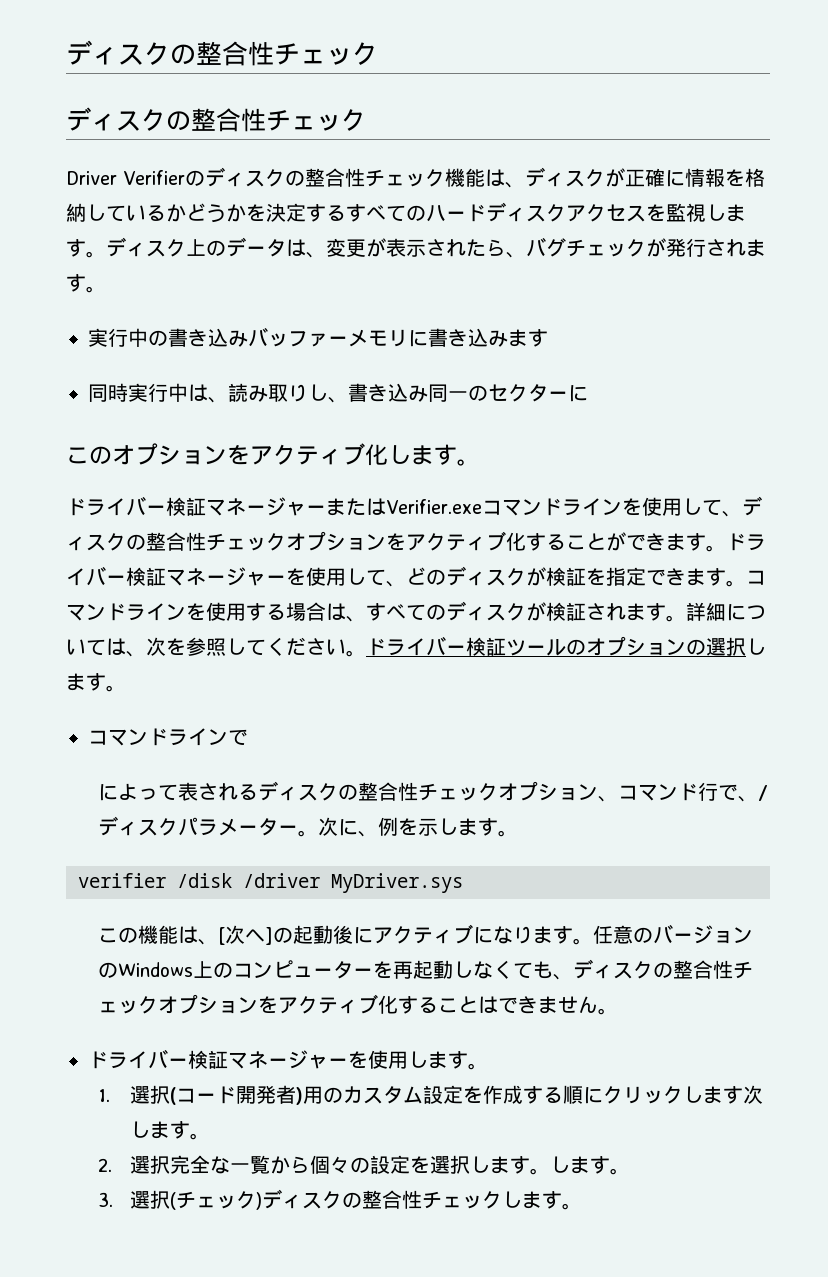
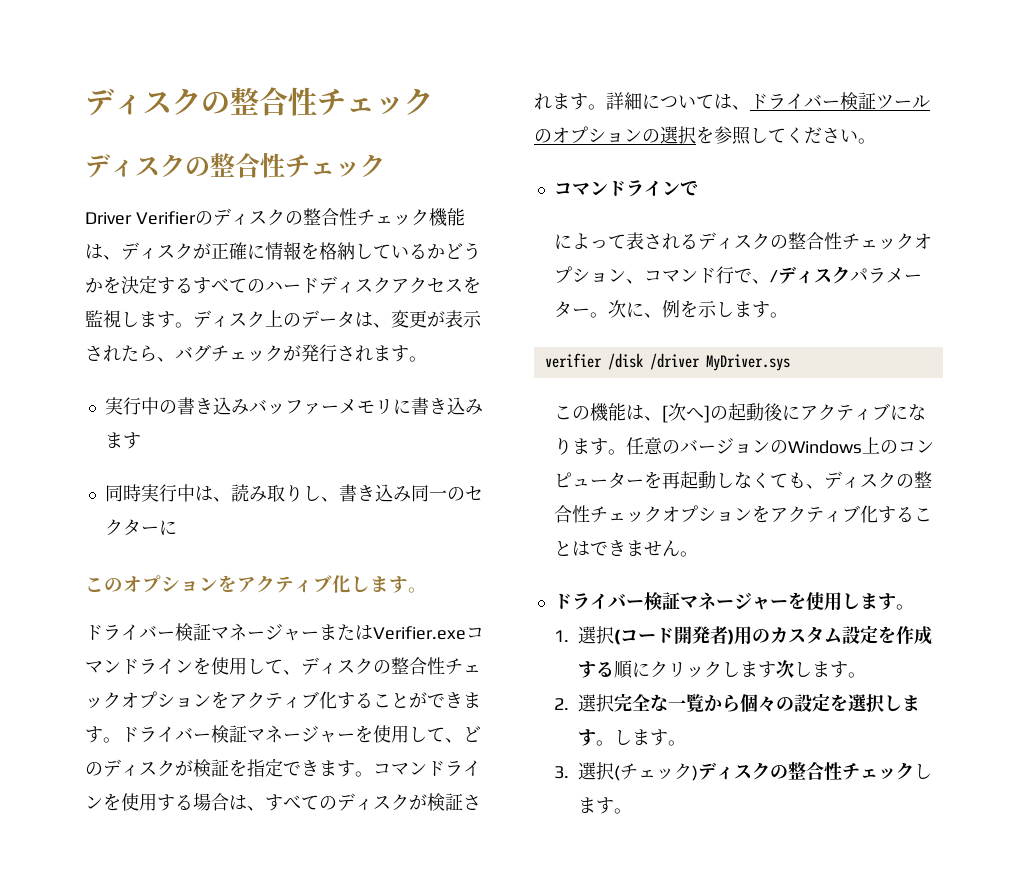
[146,637,366,657] 次を参照してください。 -> (750, 107) none
[746,638,766,655] [66,673,106,691] します -> [696,126,858,145] を参照してください

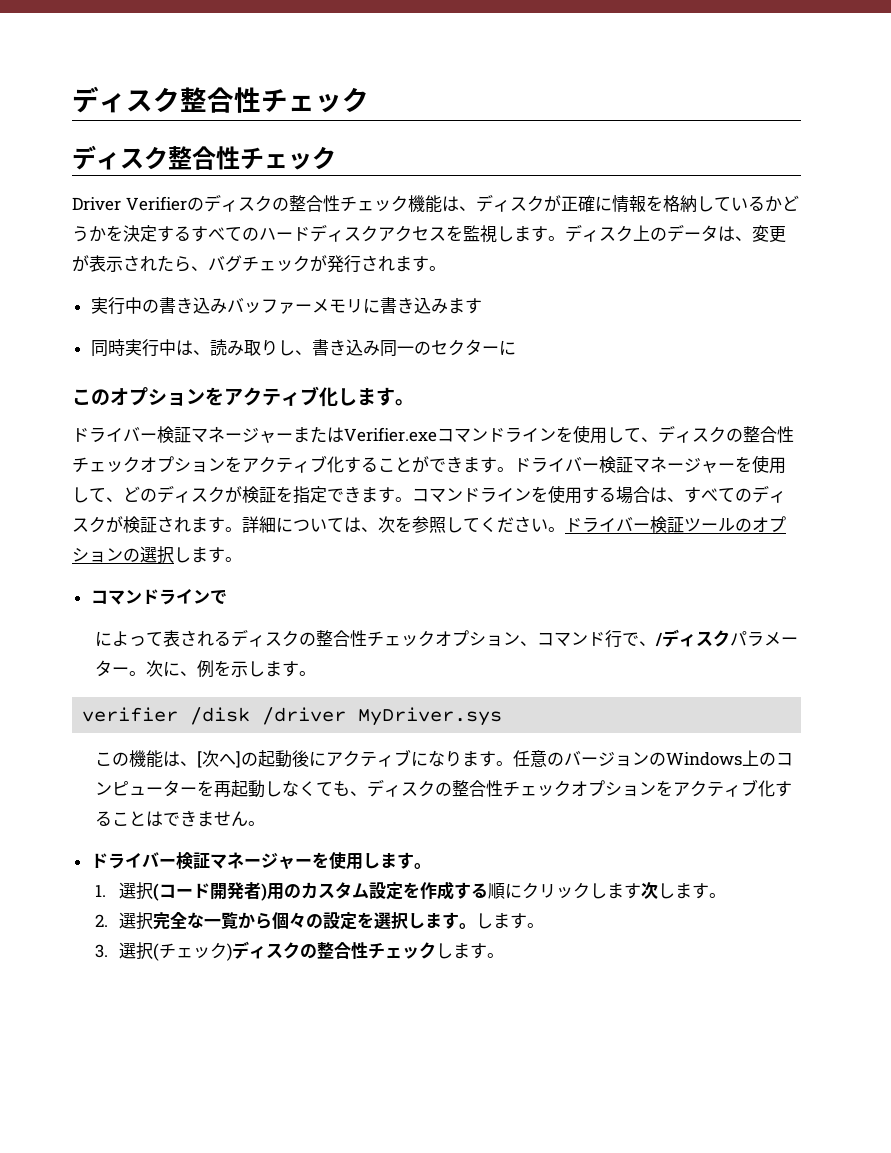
[85,88,230,116] ディスクの -> [72,86,180,113] ディスク
[185,157,210,176] の -> (168, 158) none
(750, 107) none -> [378,516,565,533] 次を参照してください。
[696,126,858,145] を参照してください -> [174,547,225,563] します

